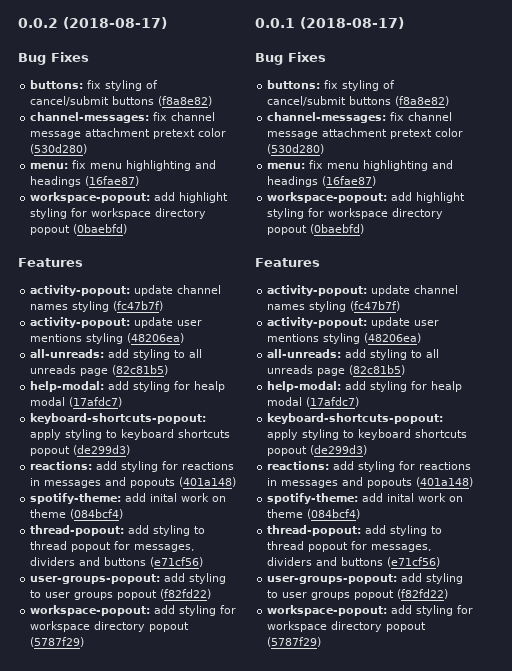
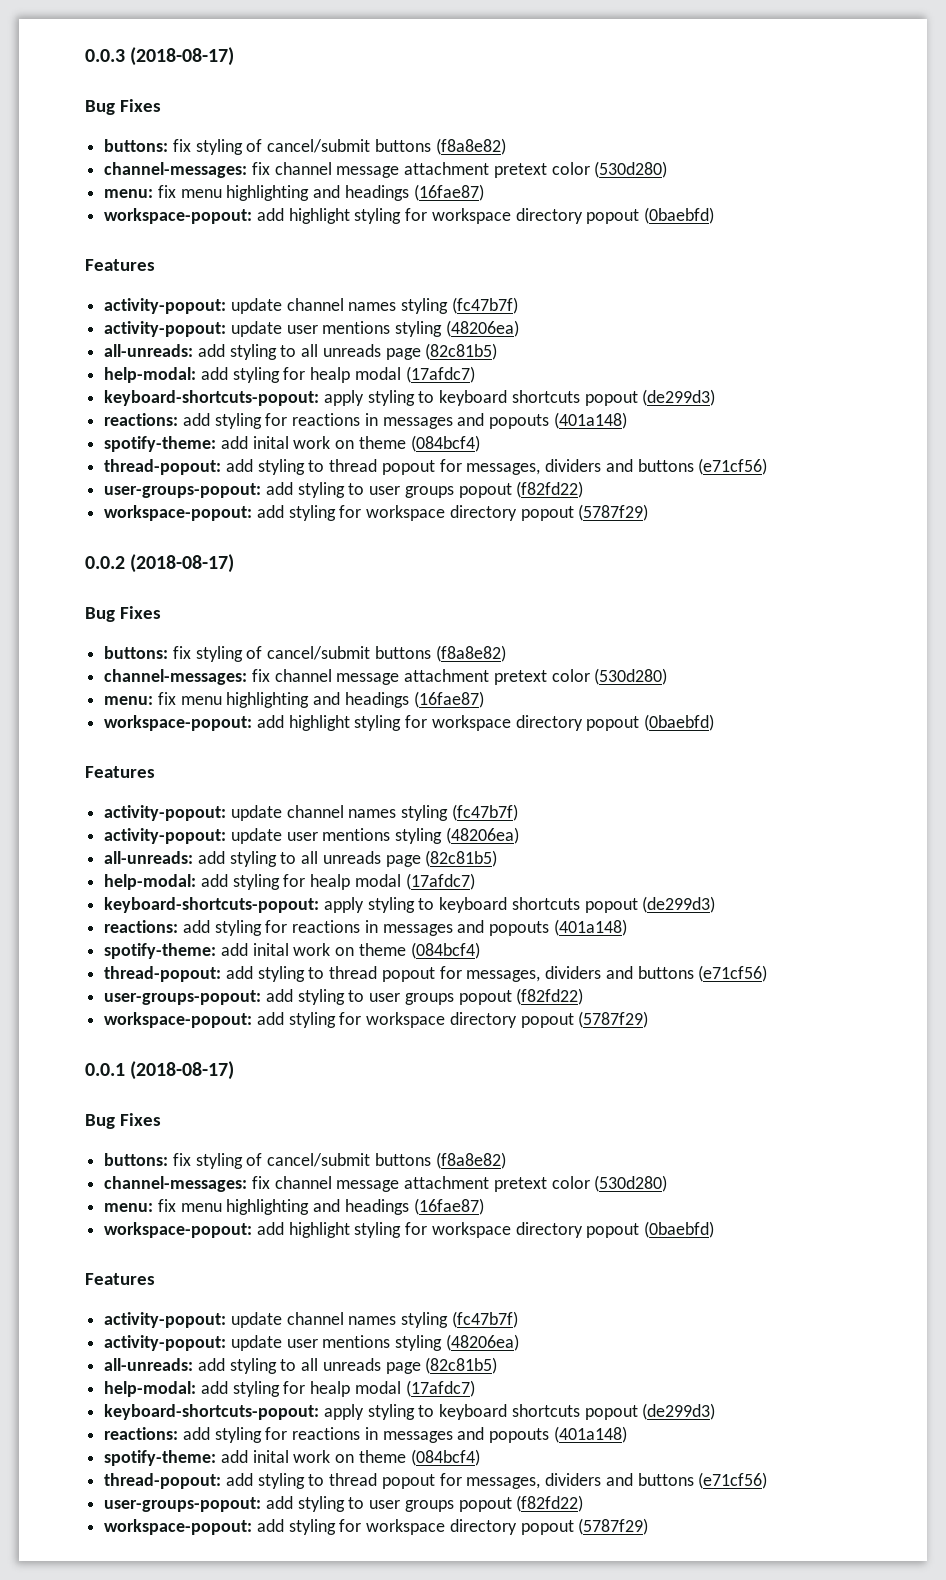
(18, 23) none -> [85,47,235,66] [85,99,161,115] [104,138,506,155] [104,161,668,178] [104,184,484,201] [104,207,715,224] [85,259,155,271] [104,297,518,314] [104,320,519,337] [104,343,498,360] [104,366,475,383] [104,389,716,406] [104,412,627,429] [104,435,480,452] [104,458,768,475] [104,481,584,498] [104,504,649,521] 0.0.3 (2018-08-17) // Bug Fixes // buttons: fix styling of cancel/submit buttons (f8a8e82) // channel-messages: fix channel message attachment pretext color (530d280) // menu: fix menu highlighting and headings (16fae87) // workspace-popout: add highlight styling for workspace directory popout (0baebfd) // Features // activity-popout: update channel names styling (fc47b7f) // activity-popout: update user mentions styling (48206ea) // all-unreads: add styling to all unreads page (82c81b5) // help-modal: add styling for healp modal (17afdc7) // keyboard-shortcuts-popout: apply styling to keyboard shortcuts popout (de299d3) // reactions: add styling for reactions in messages and popouts (401a148) // spotify-theme: add inital work on theme (084bcf4) // thread-popout: add styling to thread popout for messages, dividers and buttons (e71cf56) // user-groups-popout: add styling to user groups popout (f82fd22) // workspace-popout: add styling for workspace directory popout (5787f29) //

